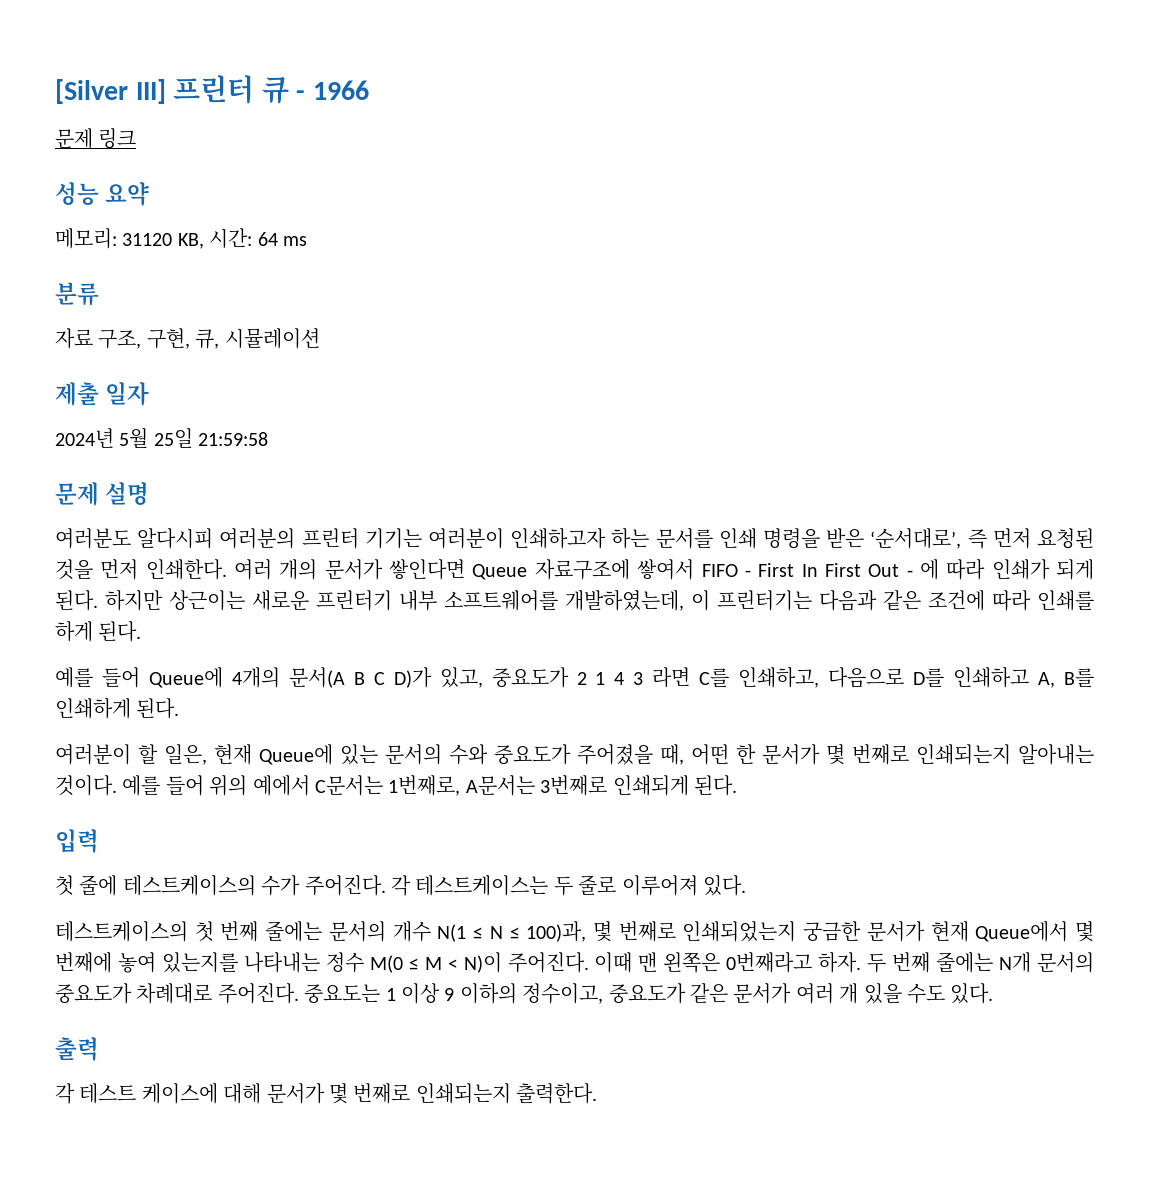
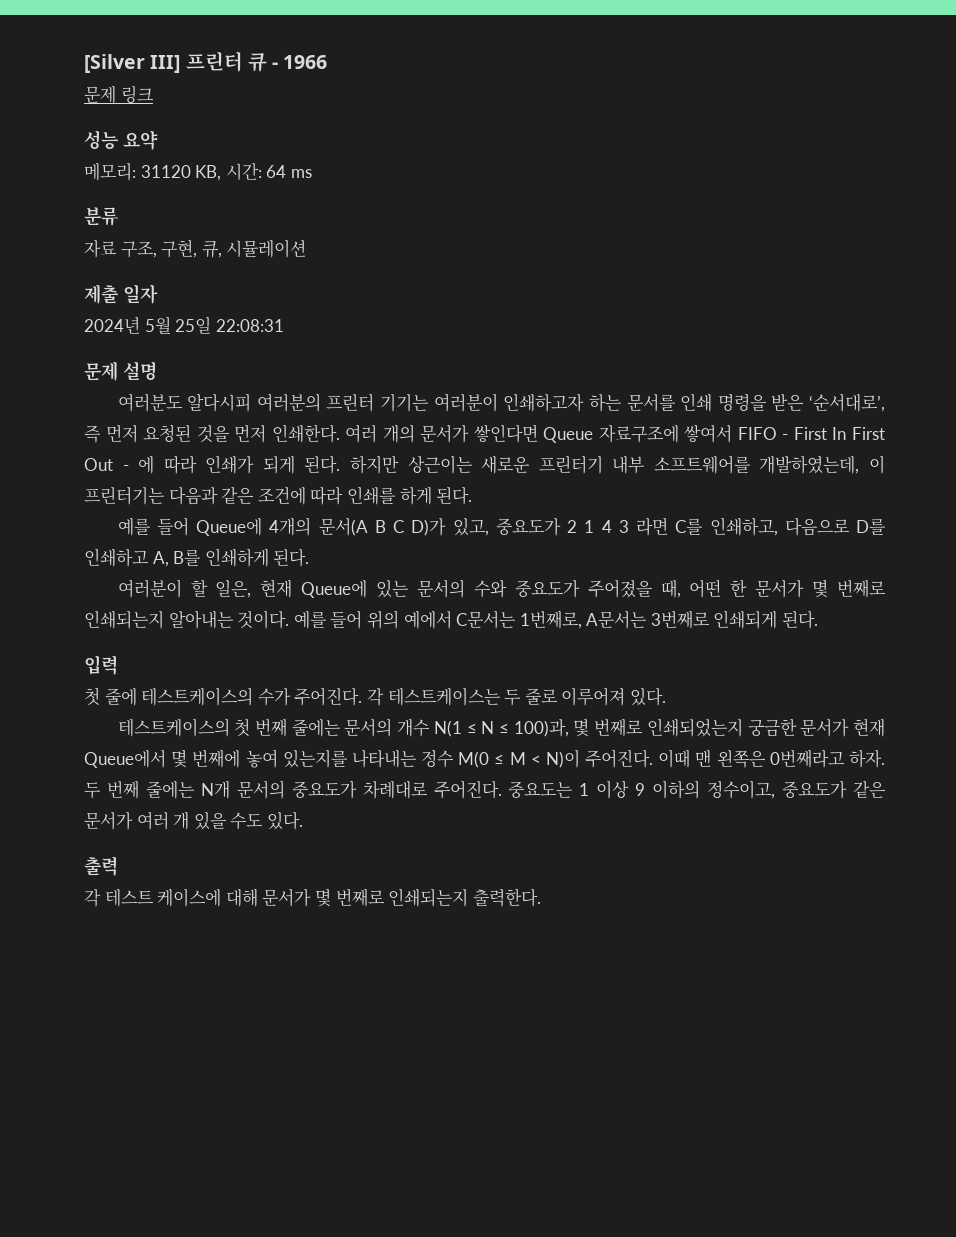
[198,432,269,446] 21:59:58 -> [215,319,284,332] 22:08:31

